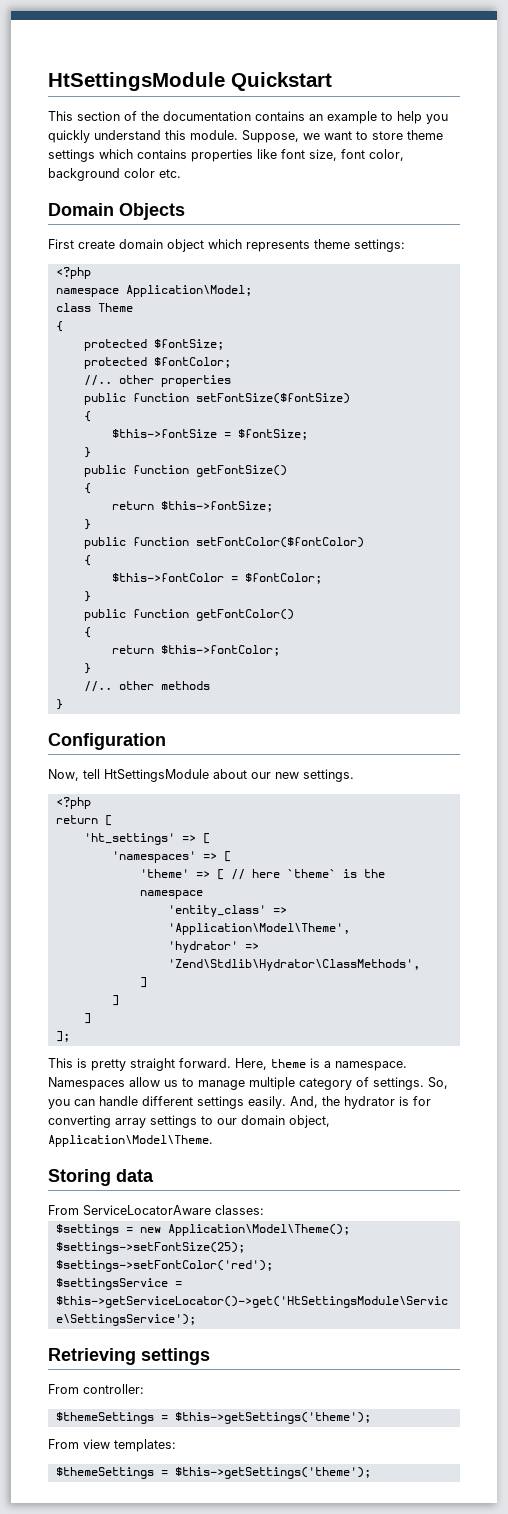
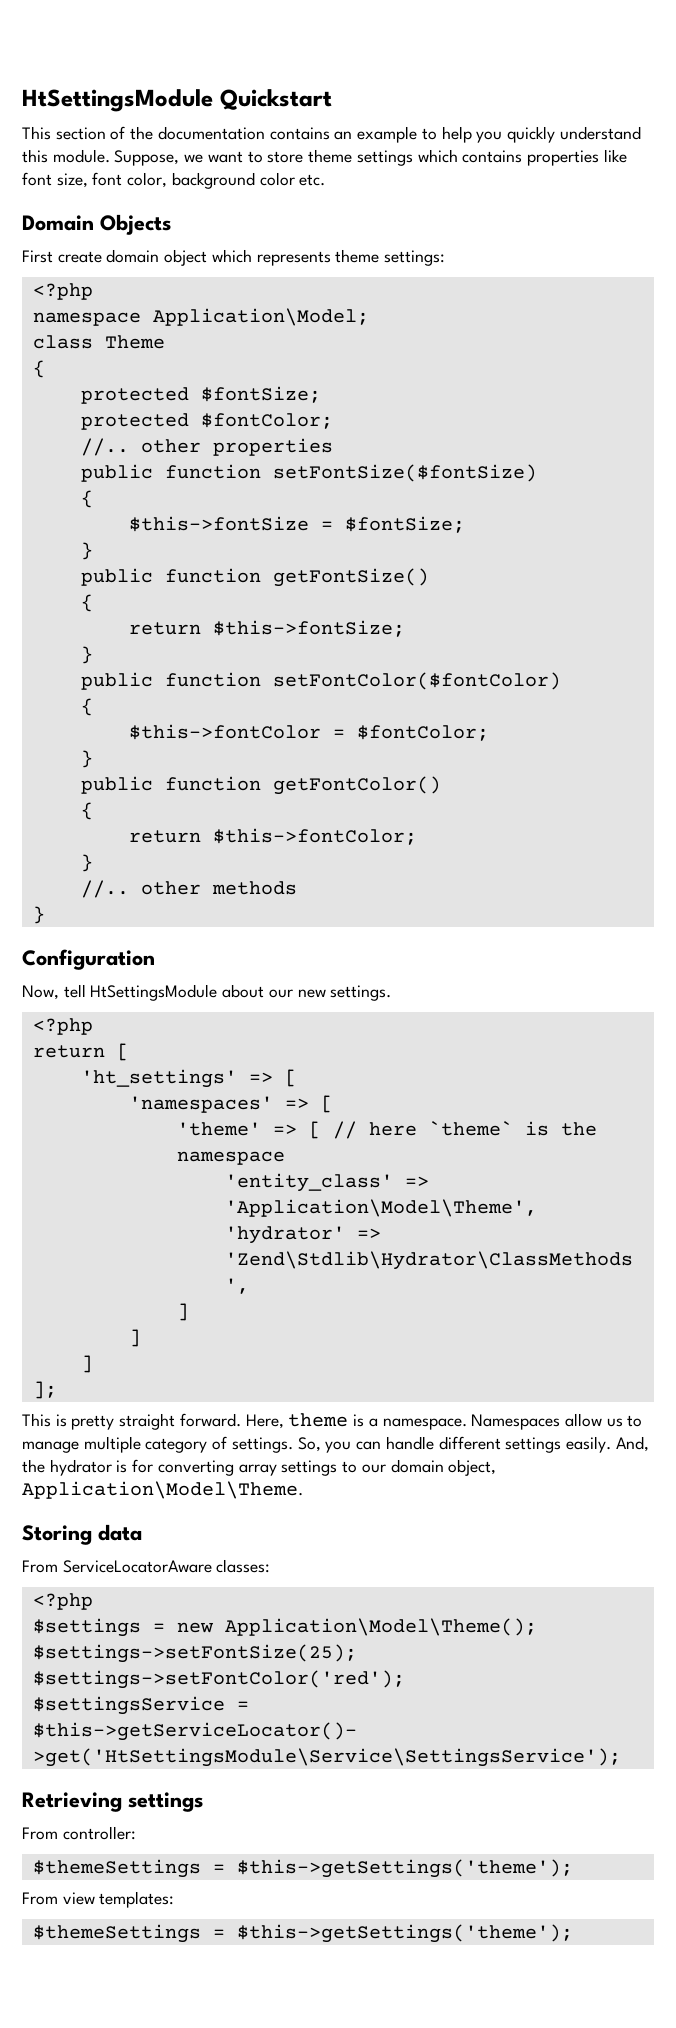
(264, 1210) none -> [32,1593,93,1610] // <?php

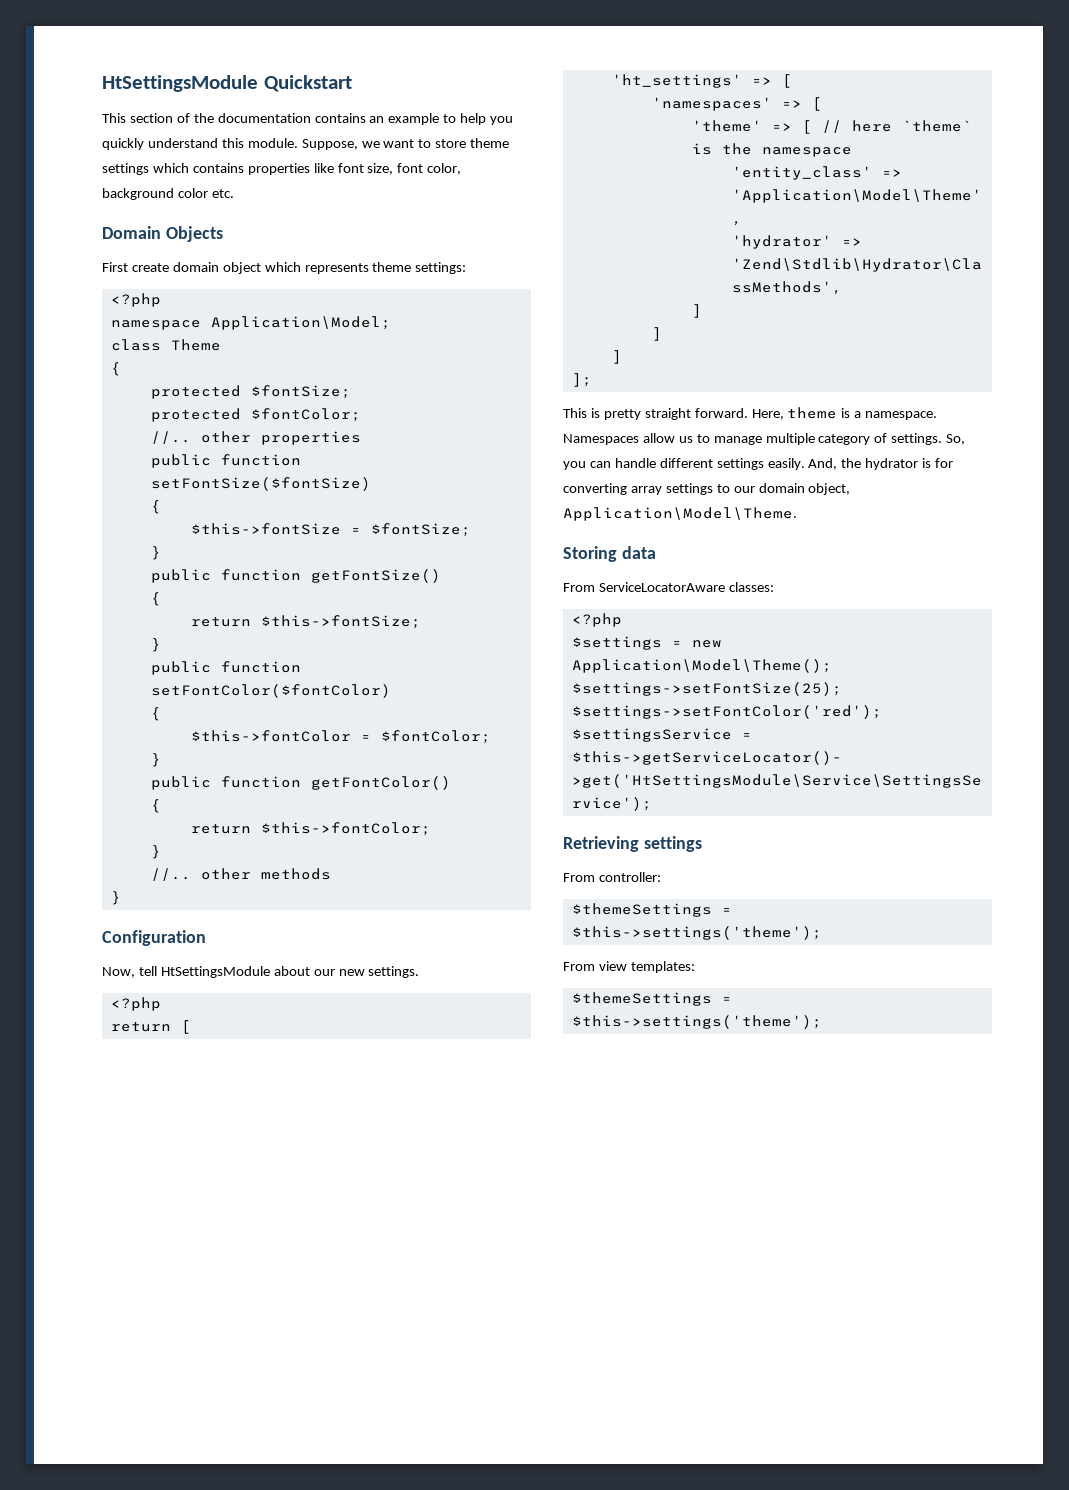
[236,1859,573,1878] $this->getSettings('theme'); -> [571,926,822,940] $this->settings('theme');
[236,1924,573,1943] $this->getSettings('theme'); -> [571,1015,822,1029] $this->settings('theme');

